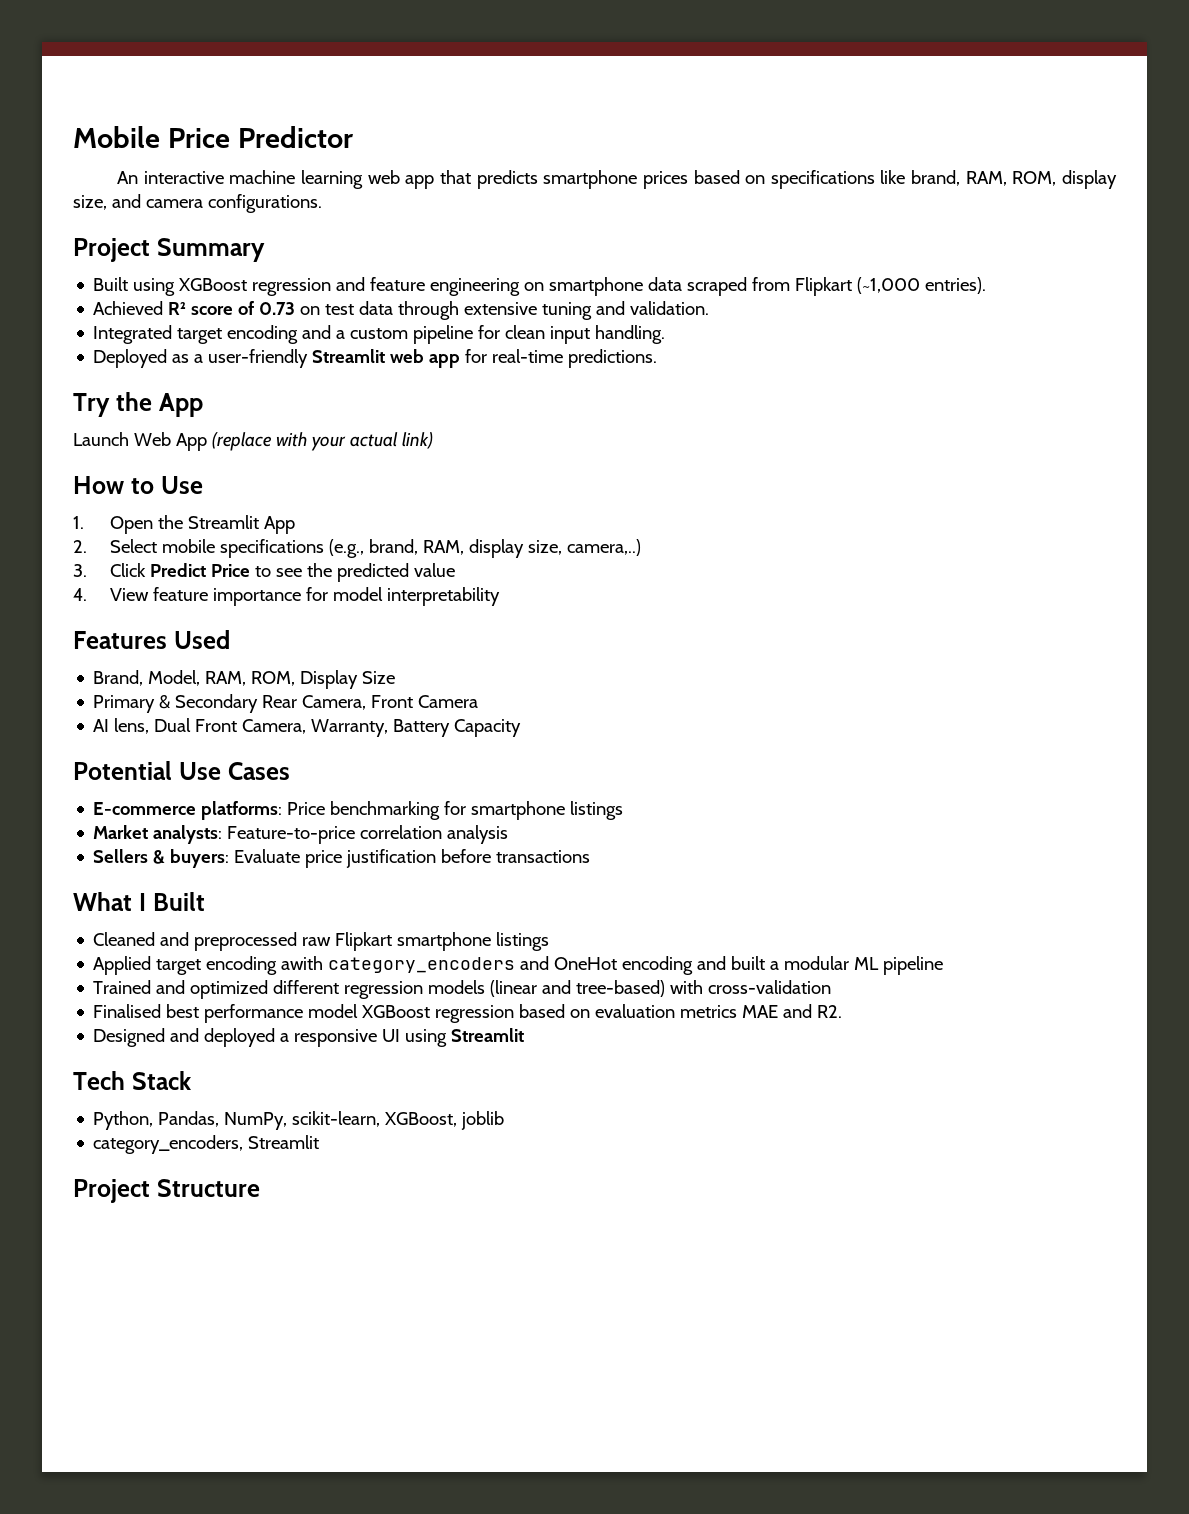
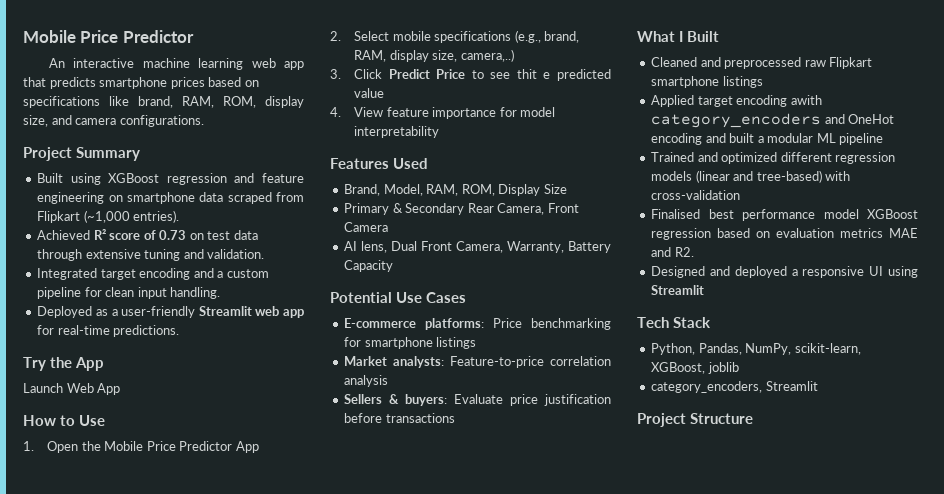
[211,432,433,451] (replace with your actual link) -> (121, 389) none
[187,515,259,529] Streamlit -> [104,441,233,451] Mobile Price Predictor
[306,563,332,577] the -> [516,69,551,79] thit e

